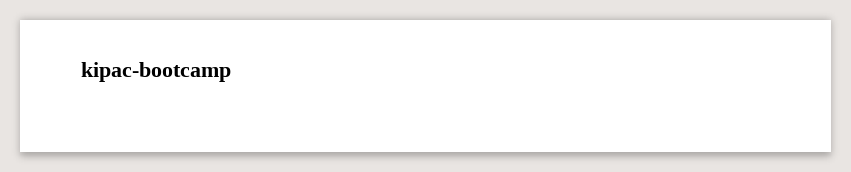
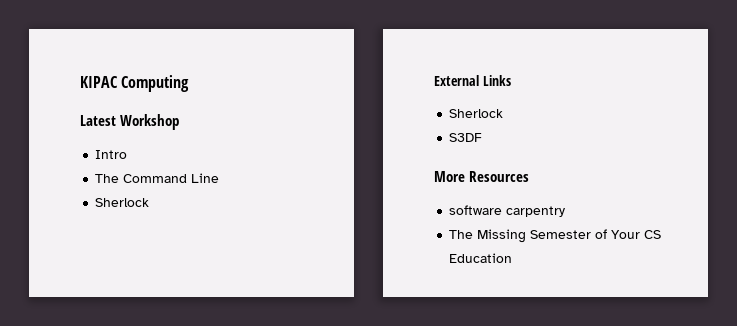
[81,62,231,82] kipac-bootcamp -> [80,75,190,92] [80,114,180,130] [95,150,128,159] [95,173,220,183] [95,198,150,207] [434,75,511,86] [449,109,504,118] [449,133,483,142] [434,171,530,182] [449,205,566,217] [449,229,662,243] [449,253,513,263] KIPAC Computing // Latest Workshop // Intro // The Command Line // Sherlock // External Links // Sherlock // S3DF // More Resources // software carpentry // The Missing Semester of Your CS Education

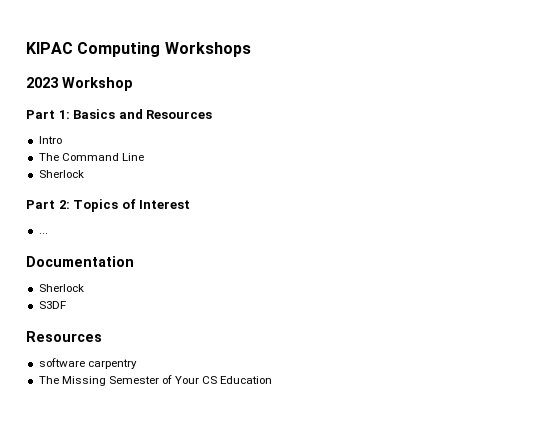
[80,115,116,126] // Latest -> [164,42,251,57] [26,77,59,88] Workshops // 2023
(180, 122) none -> [26,109,213,119] // Part 1: Basics and Resources
[434,75,511,86] External Links -> [26,199,191,212] [38,233,48,234] [26,256,134,267] Part 2: Topics of Interest // ... // Documentation
[434,171,465,182] More -> (66, 305) none

